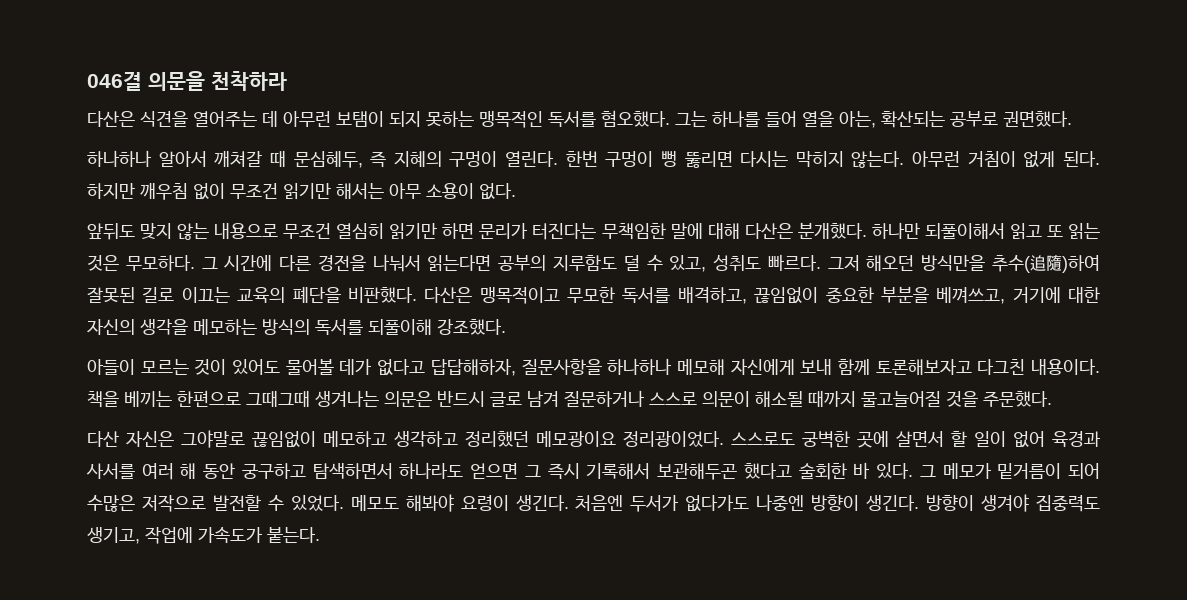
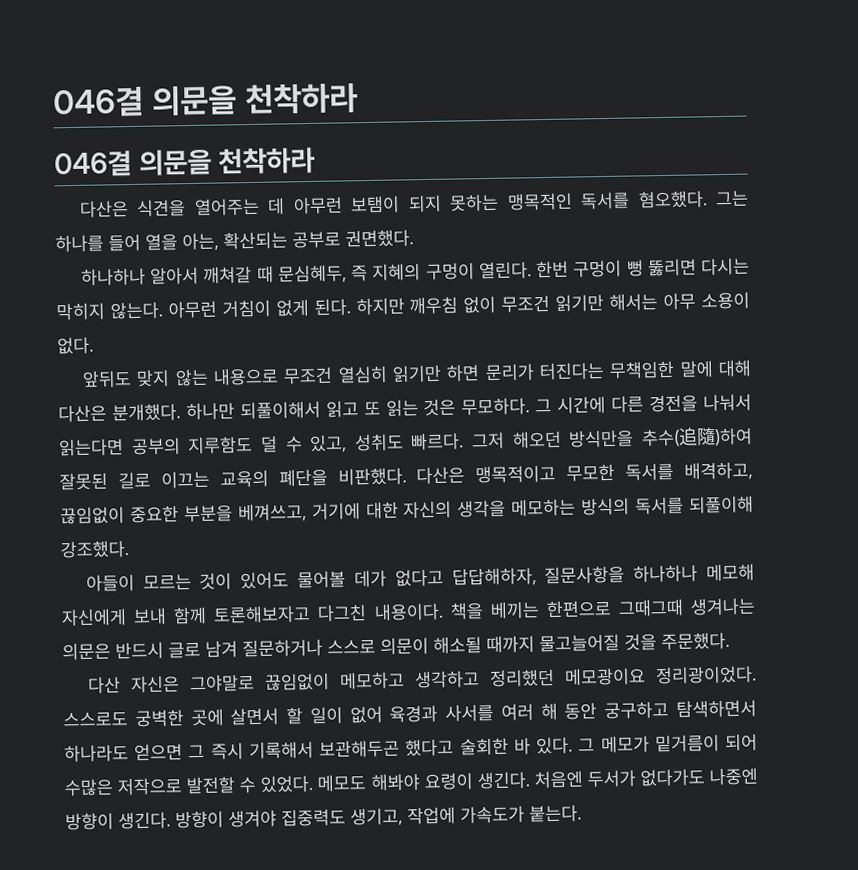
[87,71,287,91] 046결 의문을 천착하라 -> [53,82,358,118] [54,146,317,178] 046결 의문을 천착하라 // 046결 의문을 천착하라

